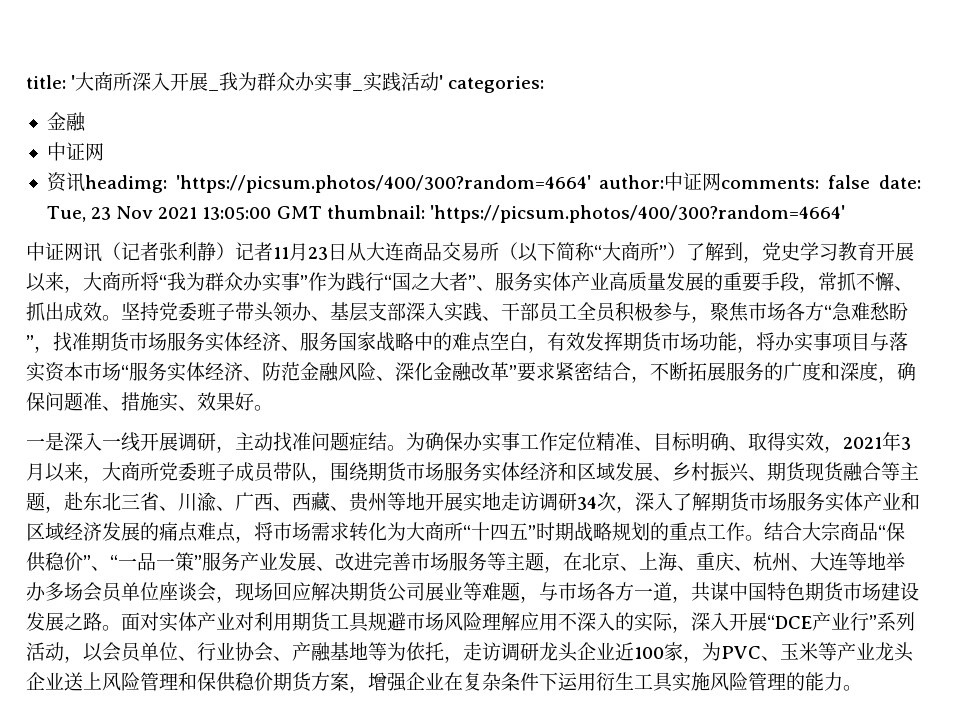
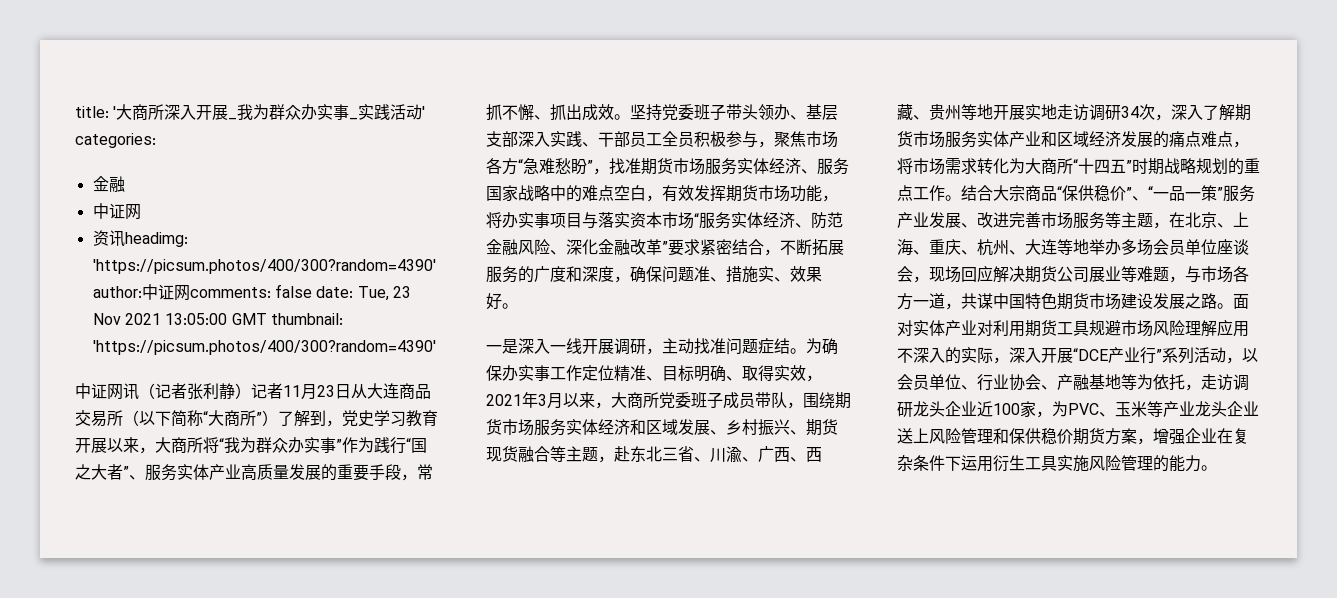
[175,175,591,193] 'https://picsum.photos/400/300?random=4664' -> [92,259,436,274] 'https://picsum.photos/400/300?random=4390'
[429,205,845,223] 'https://picsum.photos/400/300?random=4664' -> [92,340,436,355] 'https://picsum.photos/400/300?random=4390'

